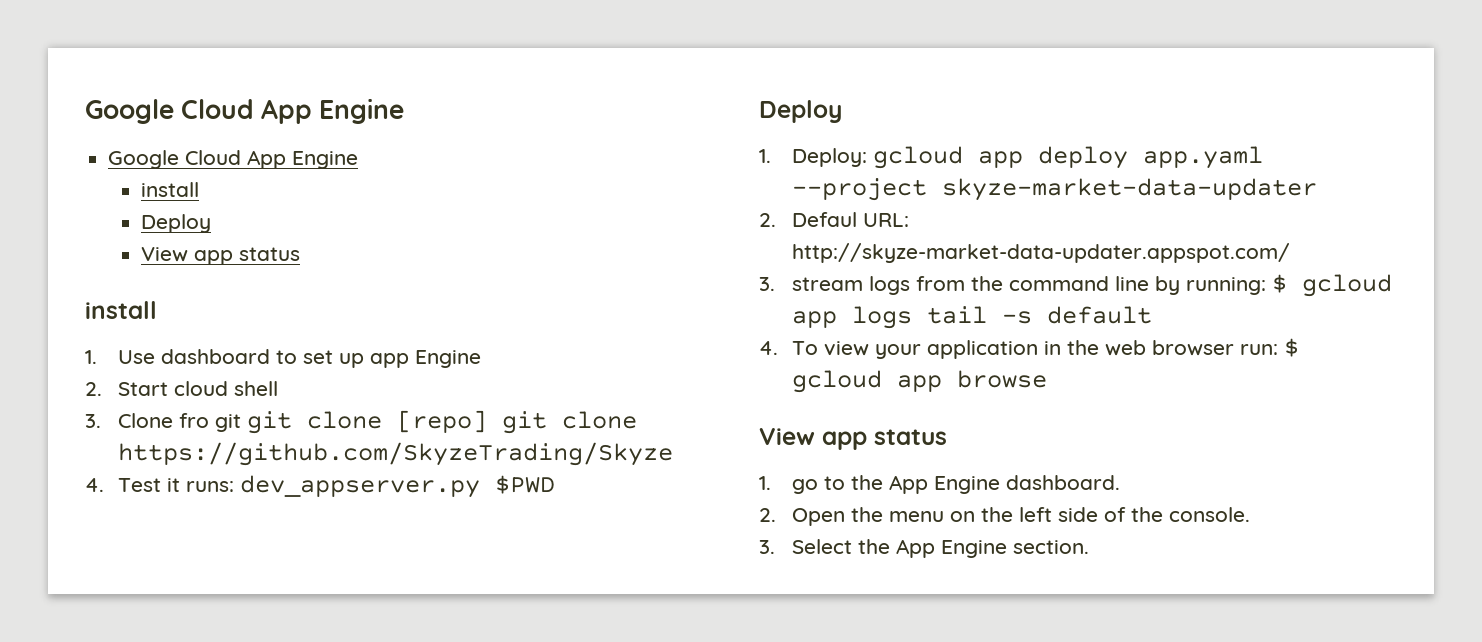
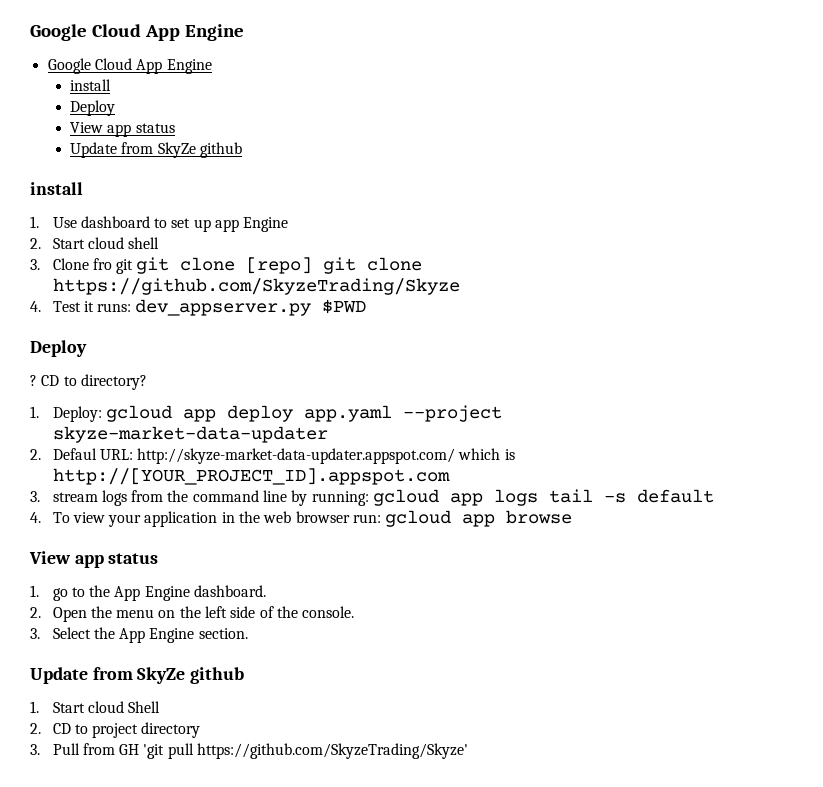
(300, 254) none -> [70,142,243,158] // Update from SkyZe github
(842, 111) none -> [30,374,147,390] // ? CD to directory?
(1290, 253) none -> [458,448,515,460] [52,468,450,485] which is http://[YOUR_PROJECT_ID].appspot.com
[1271,274,1287,293] $ -> (369, 498) none
[1283,338,1299,357] $ -> (382, 518) none
(1089, 547) none -> [30,667,245,684] [30,701,161,713] [30,722,201,738] [30,743,469,759] // Update from SkyZe github // 1. Start cloud Shell // 2. CD to project directory // 3. Pull from GH 'git pull https://github.com/SkyzeTrading/Skyze'

